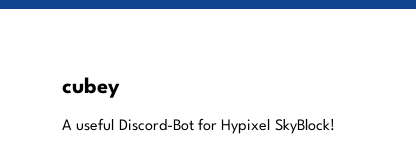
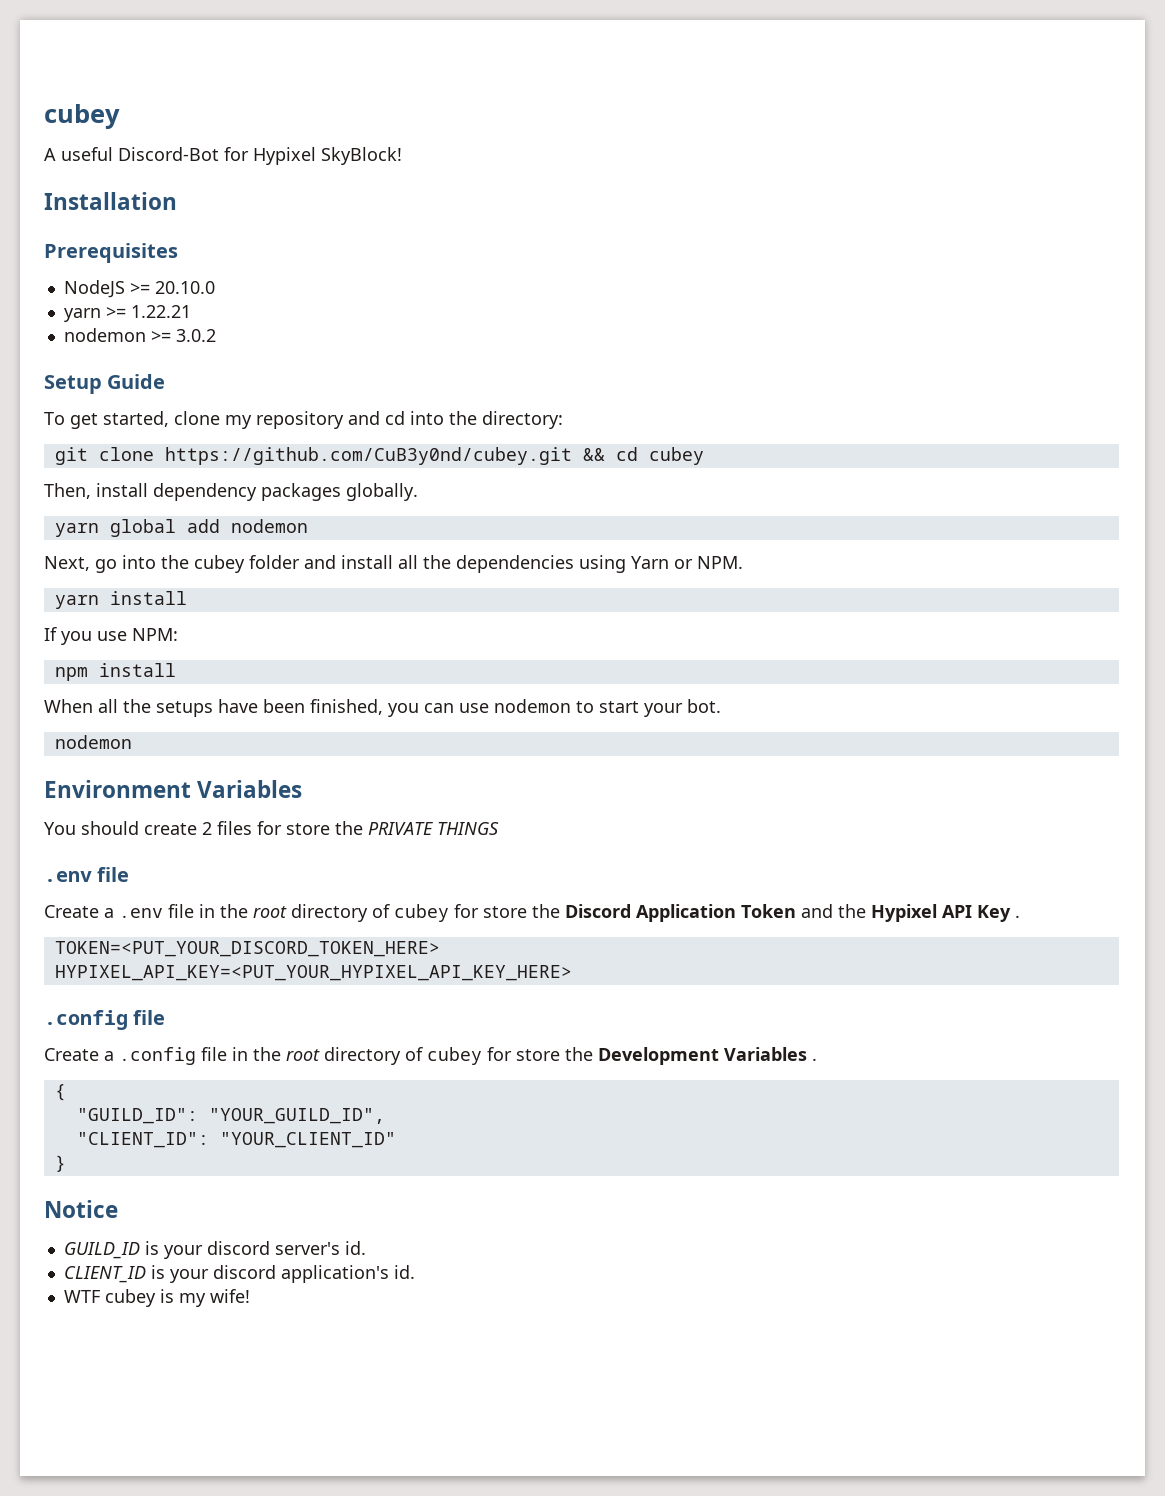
(335, 126) none -> [44,192,177,210] [44,243,178,263] [63,280,215,298] [63,305,191,322] [63,328,216,342] [44,374,166,394] [44,411,563,429] [54,447,704,465] [44,483,418,501] [54,519,308,537] [44,555,743,573] [54,591,187,609] [44,627,178,645] [54,663,176,681] [44,699,721,717] [54,735,132,749] [44,780,303,798] [44,821,499,835] [44,867,130,882] [44,904,1020,922] [54,941,440,957] [54,965,572,981] [44,1010,166,1030] [44,1047,817,1065] [54,1084,66,1101] [76,1108,385,1124] [76,1132,396,1148] [54,1155,66,1172] [44,1200,118,1218] [63,1241,366,1259] [63,1265,415,1283] [63,1289,250,1307] // Installation // Prerequisites // NodeJS >= 20.10.0 // yarn >= 1.22.21 // nodemon >= 3.0.2 // Setup Guide // To get started, clone my repository and cd into the directory: // git clone https://github.com/CuB3y0nd/cubey.git && cd cubey // Then, install dependency packages globally. // yarn global add nodemon // Next, go into the cubey folder and install all the dependencies using Yarn or NPM. // yarn install // If you use NPM: // npm install // When all the setups have been finished, you can use nodemon to start your bot. // nodemon // Environment Variables // You should create 2 files for store the PRIVATE THINGS // .env file // Create a .env file in the root directory of cubey for store the Discord Application Token and the Hypixel API Key . // TOKEN=<PUT_YOUR_DISCORD_TOKEN_HERE> // HYPIXEL_API_KEY=<PUT_YOUR_HYPIXEL_API_KEY_HERE> // .config file // Create a .config file in the root directory of cubey for store the Development Variables . // { // "GUILD_ID": "YOUR_GUILD_ID", // "CLIENT_ID": "YOUR_CLIENT_ID" // } // Notice // GUILD_ID is your discord server's id. // CLIENT_ID is your discord application's id. // WTF cubey is my wife!

